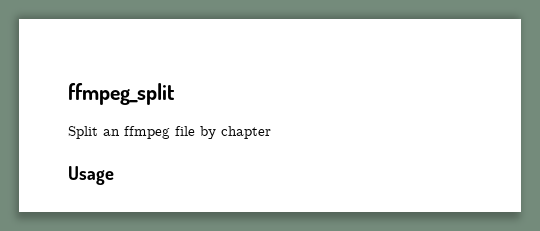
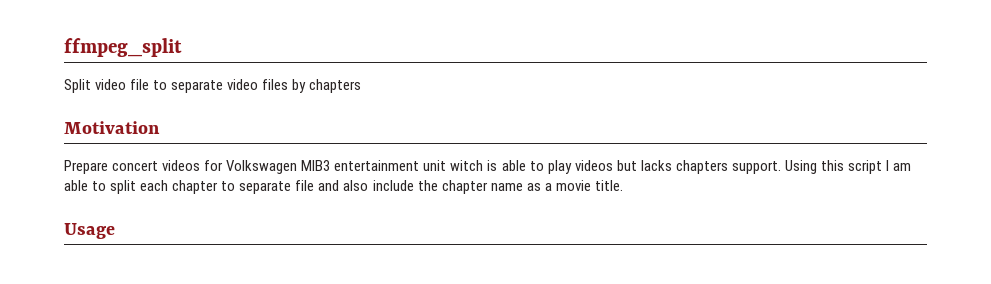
[103,126,271,139] an ffmpeg file by chapter -> [95,79,362,93] [64,121,160,134] [64,160,912,174] [64,180,623,194] video file to separate video files by chapters // Motivation // Prepare concert videos for Volkswagen MIB3 entertainment unit witch is able to play videos but lacks chapters support. Using this script I am able to split each chapter to separate file and also include the chapter name as a movie title.

